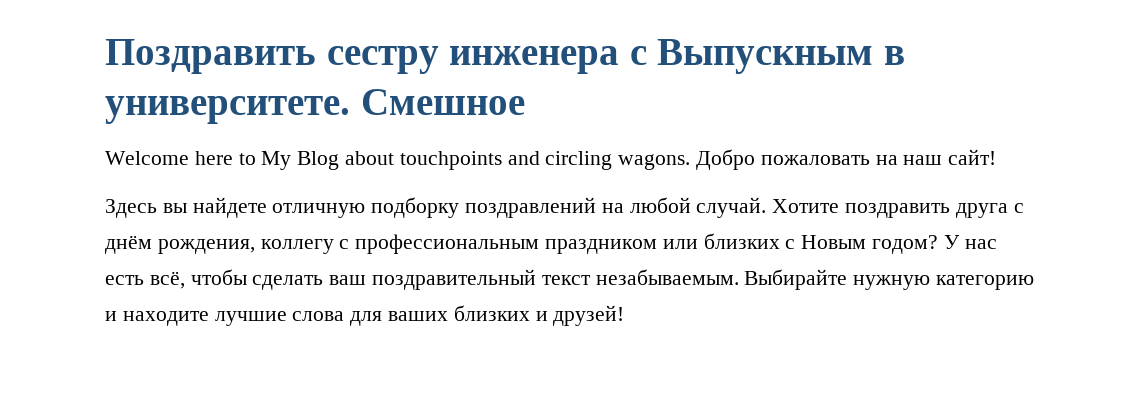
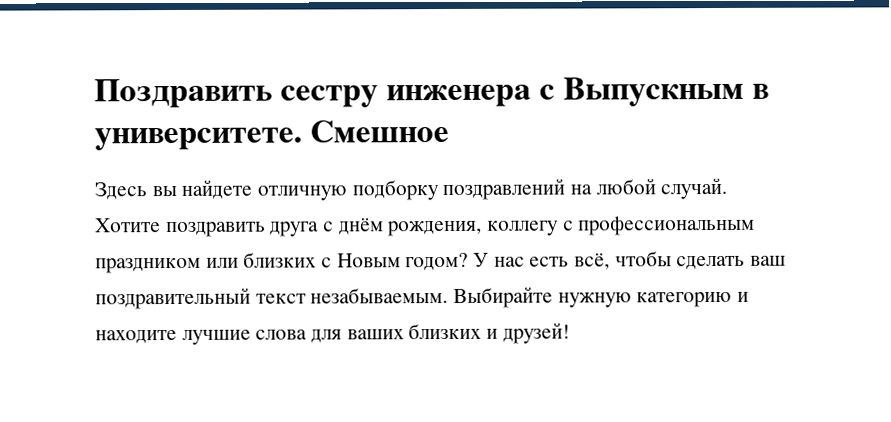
[105,149,997,170] // Welcome here to My Blog about touchpoints and circling wagons. Добро пожаловать на наш сайт! -> (449, 131) none

